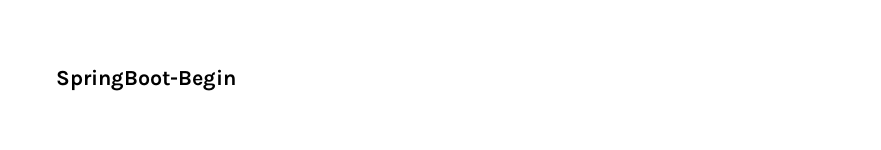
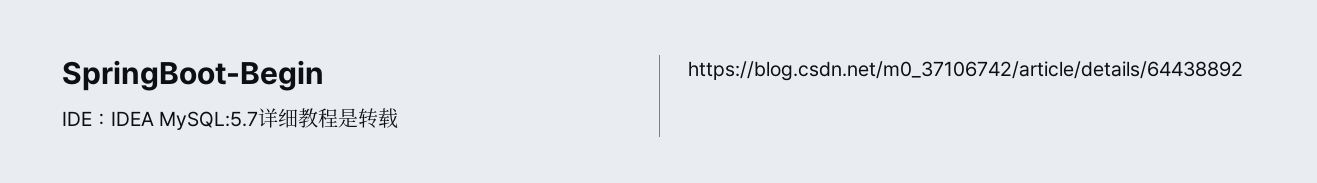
(236, 80) none -> [62,108,399,130] [688,61,1243,81] // IDE：IDEA MySQL:5.7详细教程是转载https://blog.csdn.net/m0_37106742/article/details/64438892

